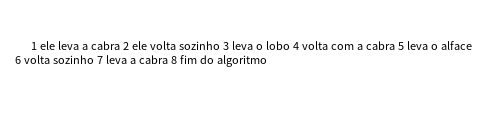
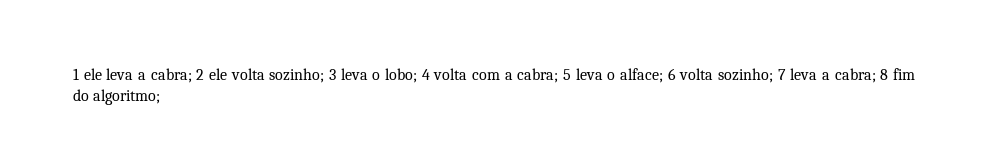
[91,41,121,50] cabra -> [150,68,192,83] cabra;
[178,41,220,50] sozinho -> [269,68,325,83] sozinho;
[265,41,290,50] lobo -> [385,68,418,83] lobo;
[365,41,395,50] cabra -> [517,68,559,83] cabra;
[440,41,472,50] alface -> [620,68,664,83] alface;
[52,55,94,64] sozinho -> [718,68,773,83] sozinho;
[138,55,168,64] cabra -> [834,68,876,83] cabra;
[216,55,267,67] algoritmo -> [93,89,161,105] algoritmo;

